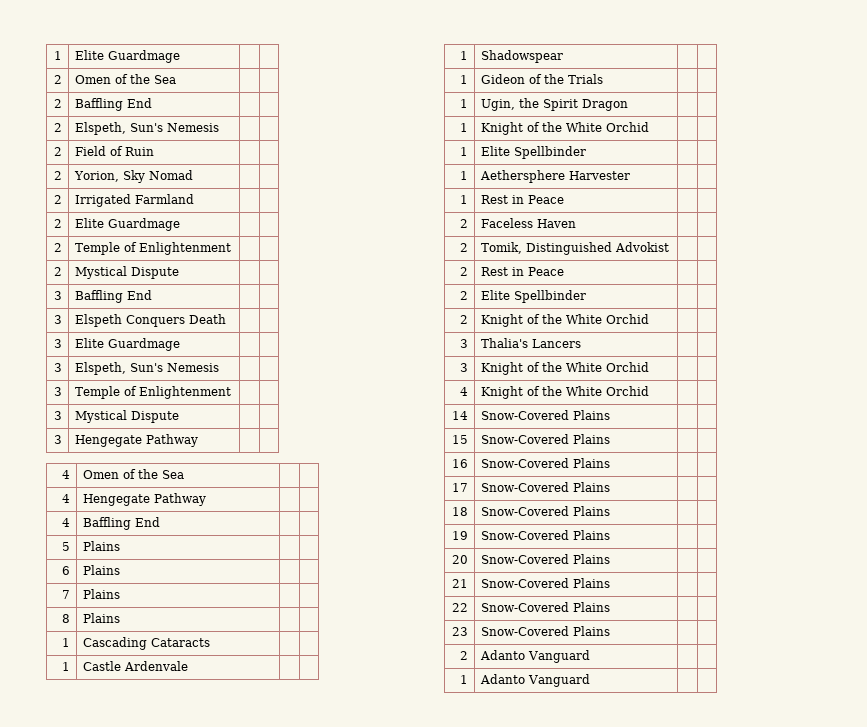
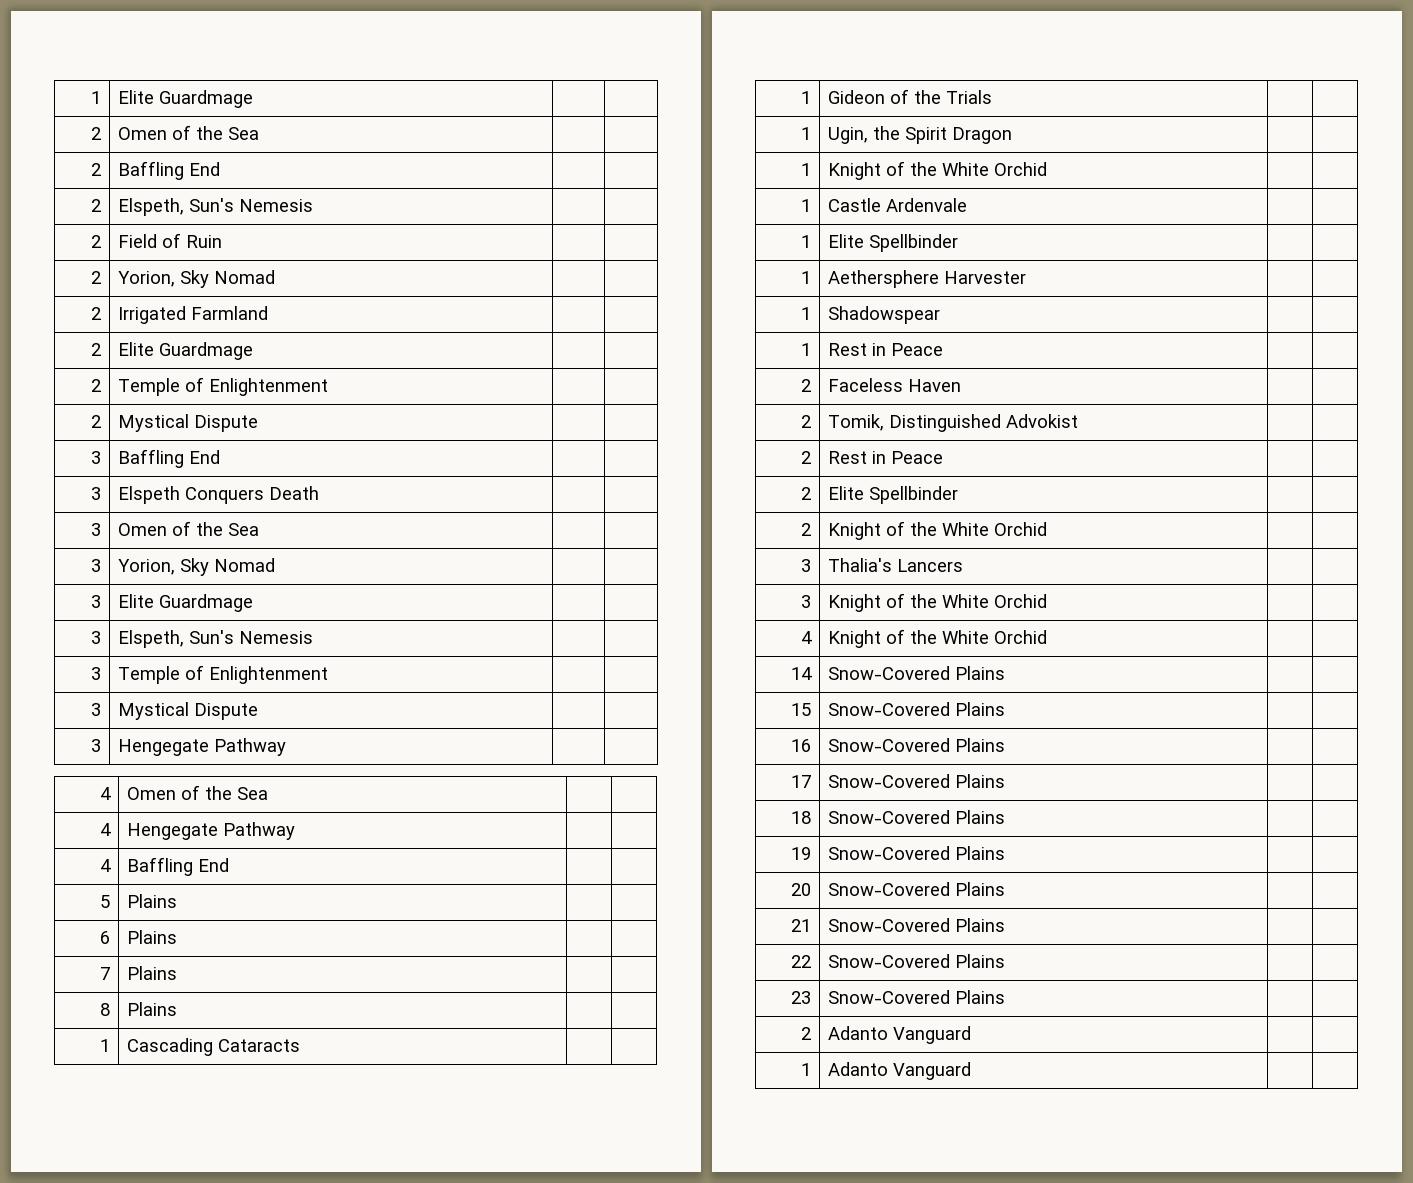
(226, 319) none -> [90,523,101,536] [118,521,260,536] [90,559,101,572] [118,558,276,576] // 3 | Omen of the Sea | | // 3 | Yorion, Sky Nomad | |
[62,662,71,671] [82,661,188,671] [460,51,469,60] [480,50,563,63] // 1 | Castle Ardenvale | | // 1 | Shadowspear | | -> (301, 1045) none
(649, 127) none -> [800,199,811,212] [828,198,968,212] // 1 | Castle Ardenvale | |
(630, 175) none -> [800,307,811,320] [828,306,941,324] // 1 | Shadowspear | |

